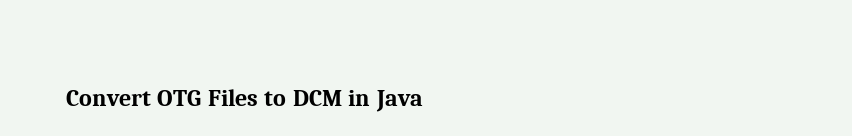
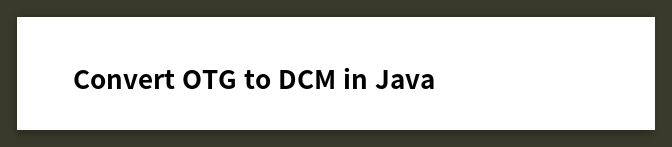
[207,89,258,106] Files -> (238, 79) none

